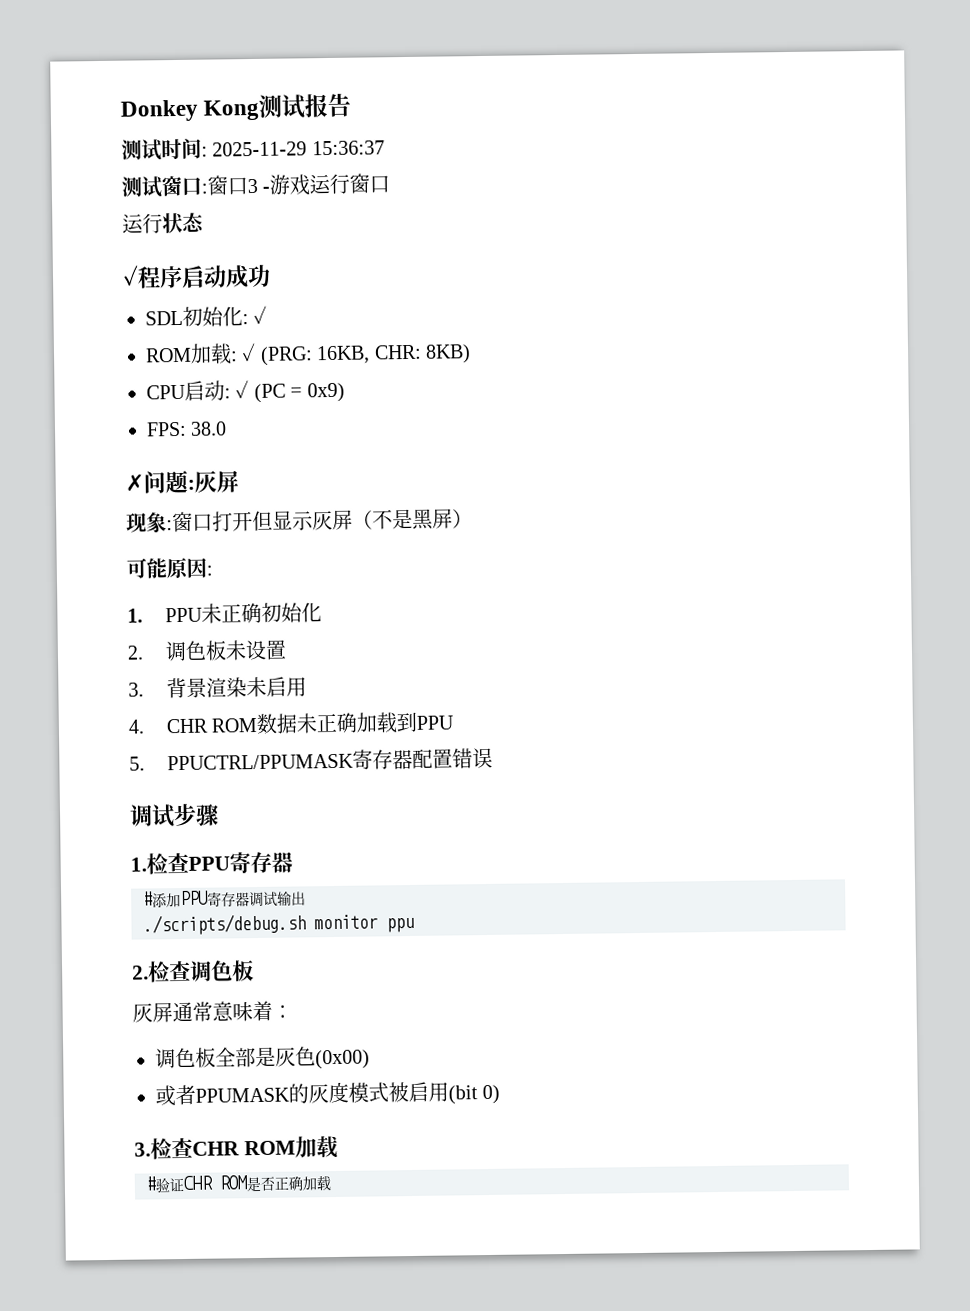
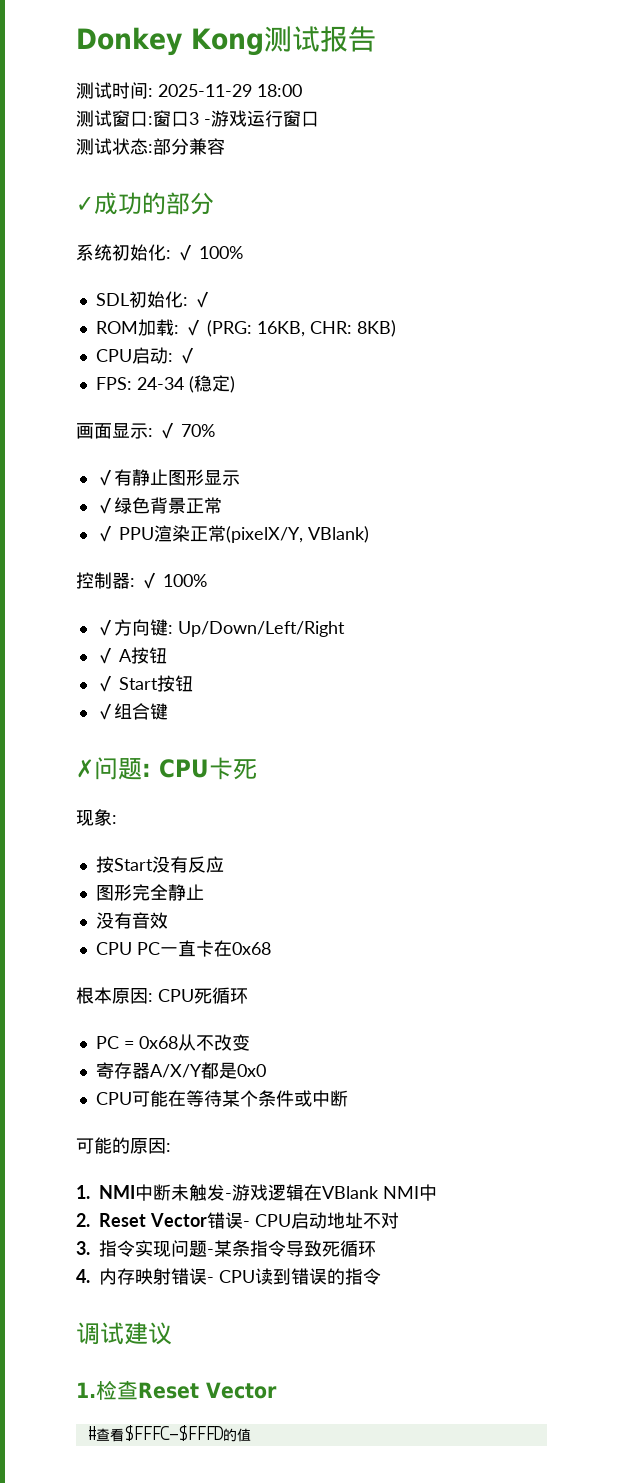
[311,140,385,156] 15:36:37 -> [257,84,302,97] 18:00
[122,213,163,234] 运行 -> [76,138,112,155] 测试
[122,265,227,289] // ✓程序启动 -> [148,138,225,155] [76,196,94,212] :部分兼容 // ✓
(271, 276) none -> [142,192,214,215] [76,244,243,261] 的部分 // 系统初始化: ✓ 100%
[253,382,345,404] [146,421,228,437] (PC = 0x9) // FPS: 38.0 -> [95,375,235,393] [76,422,215,439] [95,469,240,486] [95,497,222,514] [95,525,369,543] [76,572,207,589] [95,619,345,637] [95,647,167,664] [95,675,193,692] [95,703,168,720] // FPS: 24-34 (稳定) // 画面显示: ✓ 70% // ✓有静止图形显示 // ✓绿色背景正常 // ✓ PPU渲染正常(pixelX/Y, VBlank) // 控制器: ✓ 100% // ✓方向键: Up/Down/Left/Right // ✓ A按钮 // ✓ Start按钮 // ✓组合键
[194,470,239,493] 灰屏 -> [159,757,257,780] CPU卡死
[172,508,473,533] [126,558,167,579] 窗口打开但显示灰屏（不是黑屏） // 可能 -> [95,856,224,873] [95,884,204,901] [95,912,168,929] [95,940,271,957] [76,987,248,1004] [95,1034,250,1051] [95,1062,266,1079] [95,1090,348,1107] [76,1137,130,1154] // 按Start没有反应 // 图形完全静止 // 没有音效 // CPU PC一直卡在0x68 // 根本原因: CPU死循环 // PC = 0x68从不改变 // 寄存器A/X/Y都是0x0 // CPU可能在等待某个条件或中断 // 可能的
[164,602,322,624] [127,639,287,662] [128,676,307,699] [128,711,455,734] [129,747,493,771] [129,803,219,828] PPU未正确初始化 // 2.调色板未设置 // 3.背景渲染未启用 // 4. CHR ROM数据未正确加载到PPU // 5. PPUCTRL/PPUMASK寄存器配置错误 // 调试步骤 -> [99,1184,437,1201] [76,1212,399,1229] [76,1240,376,1257] [76,1268,381,1285] [76,1322,172,1345] NMI中断未触发-游戏逻辑在VBlank NMI中 // 2. Reset Vector错误- CPU启动地址不对 // 3.指令实现问题-某条指令导致死循环 // 4.内存映射错误- CPU读到错误的指令 // 调试建议
[188,851,293,874] [143,890,306,908] [143,913,414,936] [132,960,254,983] [132,1000,293,1023] [155,1046,370,1070] [155,1081,501,1107] [134,1135,339,1160] [146,1175,331,1193] PPU寄存器 // #添加PPU寄存器调试输出 // ./scripts/debug.sh monitor ppu // 2.检查调色板 // 灰屏通常意味着： // 调色板全部是灰色(0x00) // 或者PPUMASK的灰度模式被启用(bit 0) // 3.检查CHR ROM加载 // #验证CHR ROM是否正确加载 -> [138,1382,277,1399] [86,1425,251,1442] Reset Vector // #查看$FFFC-$FFFD的值

